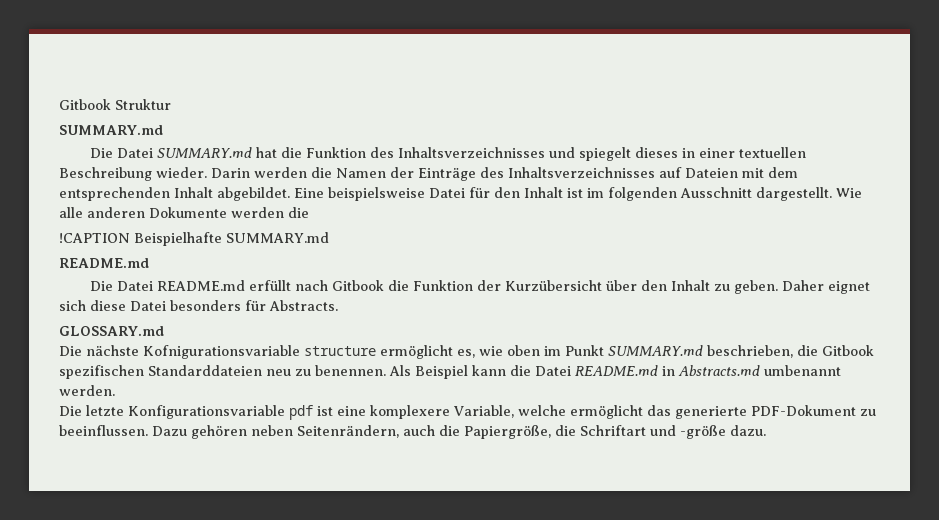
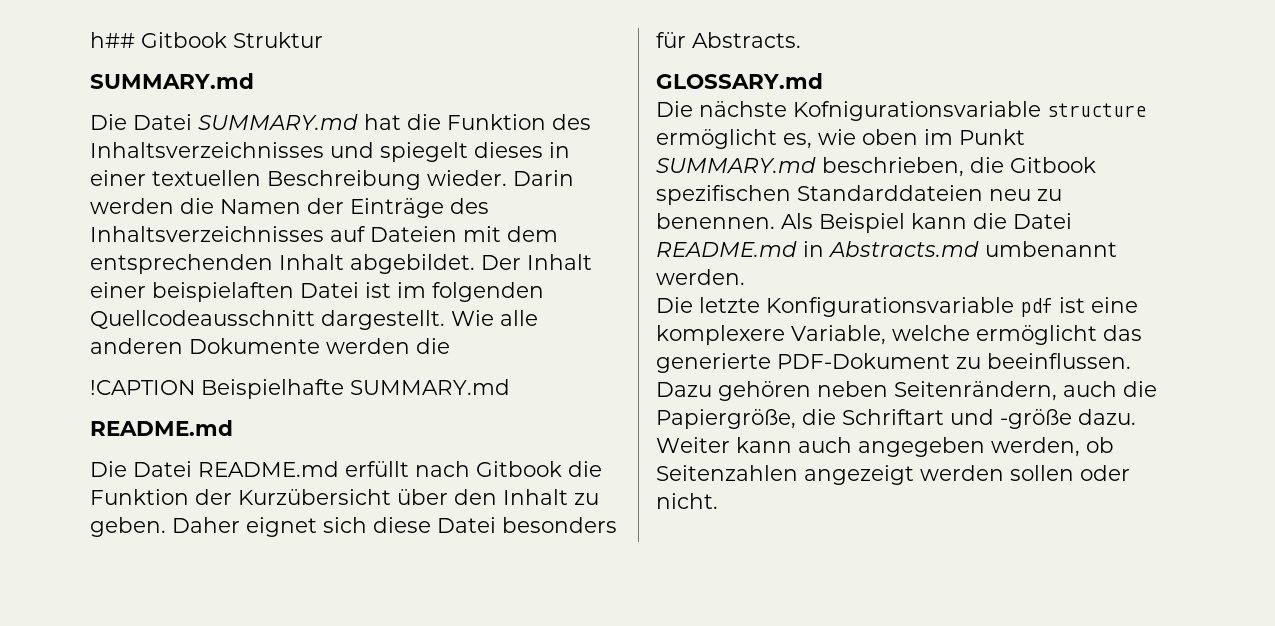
(59, 104) none -> [90,32,135,48] h##
[294,187,563,201] Eine beispielsweise Datei für den Inhalt -> [481,254,592,270] [90,282,359,302] Der Inhalt einer beispielaften Datei
[680,187,752,198] Ausschnitt -> [90,310,315,329] Quellcodeausschnitt
(766, 430) none -> [656,437,1114,457] [656,465,1130,485] [656,493,718,509] Weiter kann auch angegeben werden, ob Seitenzahlen angezeigt werden sollen oder nicht.

